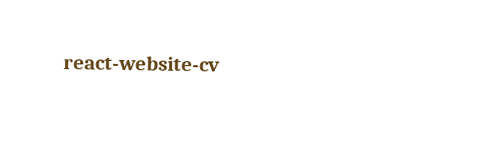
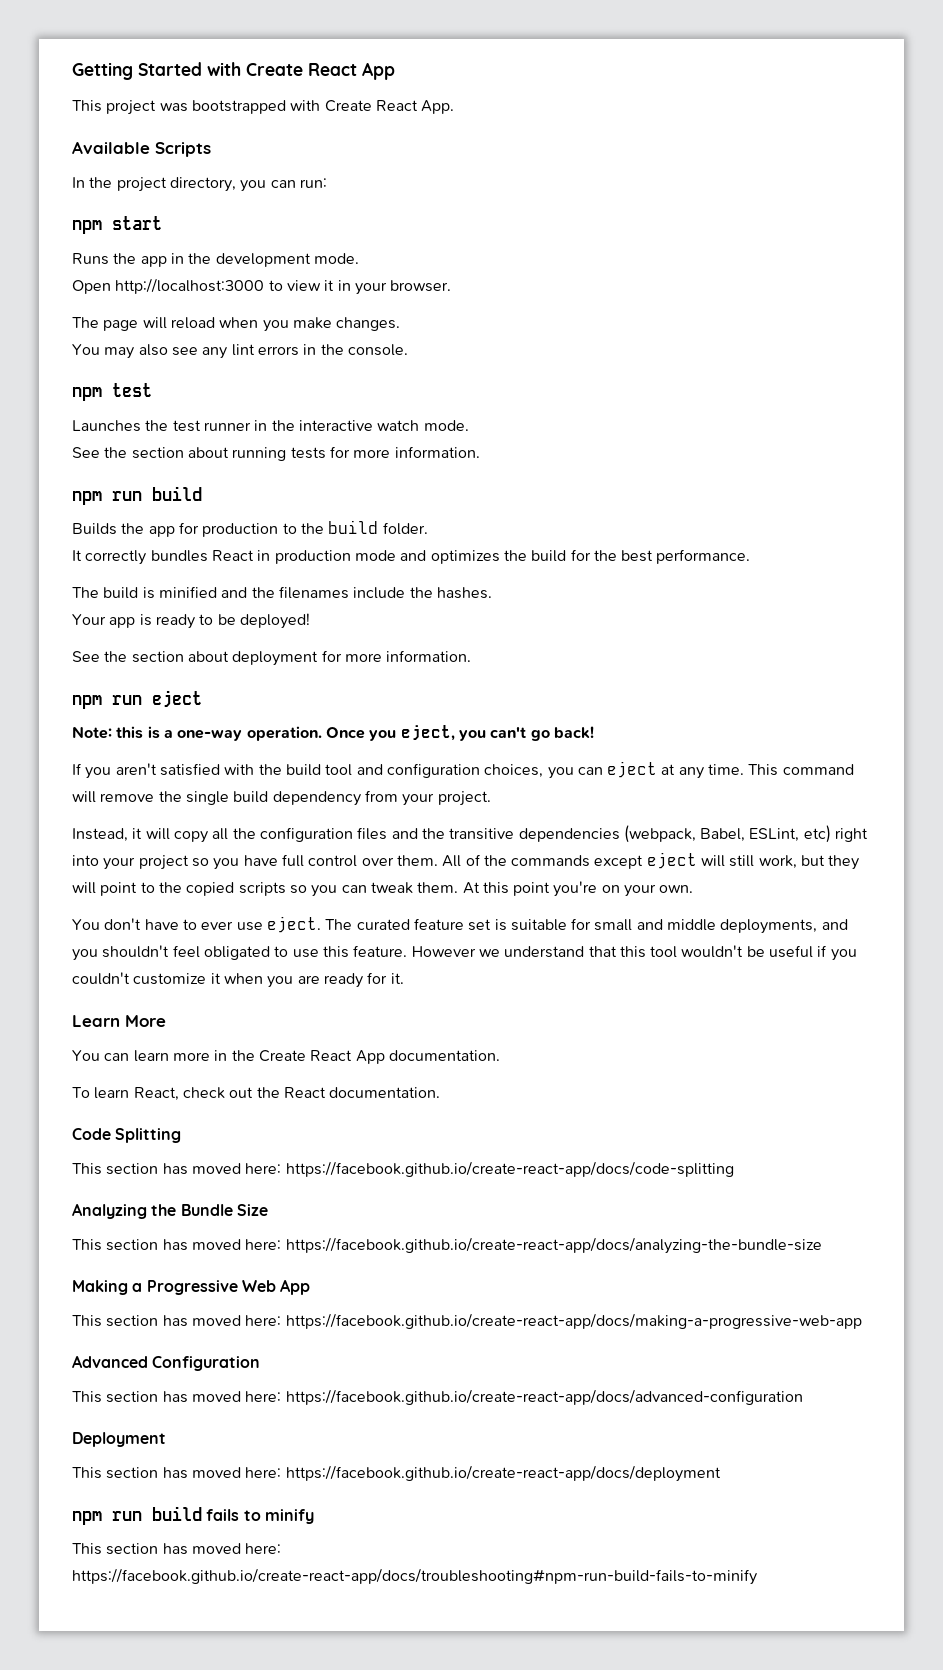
[63,54,220,72] react-website-cv -> [72,62,395,80] [72,100,455,115] [72,141,211,157] [72,177,327,192] [72,216,162,234] [72,253,359,267] [72,278,452,295] [72,317,401,332] [72,344,408,359] [72,383,152,401] [72,420,469,432] [72,446,480,461] [72,486,202,505] [72,520,428,537] [72,549,751,565] [72,586,492,599] [72,613,310,629] [72,650,472,666] [72,690,202,709] [72,725,594,741] [72,761,854,779] [72,790,491,806] [72,825,869,843] [72,852,860,870] [72,881,694,897] [72,916,848,934] [72,945,857,961] [72,972,404,988] [72,1015,166,1027] [72,1050,500,1064] [72,1087,441,1101] [72,1128,182,1143] [72,1161,734,1177] [72,1203,268,1219] [72,1237,822,1254] [72,1279,311,1295] [72,1313,862,1329] [72,1355,261,1371] [72,1389,803,1405] [72,1432,166,1447] [72,1465,721,1482] [72,1506,314,1525] [72,1543,282,1555] [72,1568,757,1585] Getting Started with Create React App // This project was bootstrapped with Create React App. // Available Scripts // In the project directory, you can run: // npm start // Runs the app in the development mode. // Open http://localhost:3000 to view it in your browser. // The page will reload when you make changes. // You may also see any lint errors in the console. // npm test // Launches the test runner in the interactive watch mode. // See the section about running tests for more information. // npm run build // Builds the app for production to the build folder. // It correctly bundles React in production mode and optimizes the build for the best performance. // The build is minified and the filenames include the hashes. // Your app is ready to be deployed! // See the section about deployment for more information. // npm run eject // Note: this is a one-way operation. Once you eject, you can't go back! // If you aren't satisfied with the build tool and configuration choices, you can eject at any time. This command will remove the single build dependency from your project. // Instead, it will copy all the configuration files and the transitive dependencies (webpack, Babel, ESLint, etc) right into your project so you have full control over them. All of the commands except eject will still work, but they will point to the copied scripts so you can tweak them. At this point you're on your own. // You don't have to ever use eject. The curated feature set is suitable for small and middle deployments, and you shouldn't feel obligated to use this feature. However we understand that this tool wouldn't be useful if you couldn't customize it when you are ready for it. // Learn More // You can learn more in the Create React App documentation. // To learn React, check out the React documentation. // Code Splitting // This section has moved here: https://facebook.github.io/create-react-app/docs/code-splitting // Analyzing the Bundle Size // This section has moved here: https://facebook.github.io/create-react-app/docs/analyzing-the-bundle-size // Making a Progressive Web App // This section has moved here: https://facebook.github.io/create-react-app/docs/making-a-progressive-web-app // Advanced Configuration // This section has moved here: https://facebook.github.io/create-react-app/docs/advanced-configuration // Deployment // This section has moved here: https://facebook.github.io/create-react-app/docs/deployment // npm run build fails to minify // This section has moved here: https://facebook.github.io/create-react-app/docs/troubleshooting#npm-run-build-fails-to-minify

